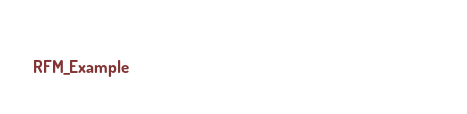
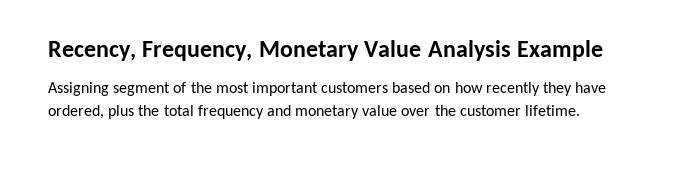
[32,59,129,77] RFM_Example -> [48,40,604,61] [48,82,607,96] [48,105,581,119] Recency, Frequency, Monetary Value Analysis Example // Assigning segment of the most important customers based on how recently they have ordered, plus the total frequency and monetary value over the customer lifetime.

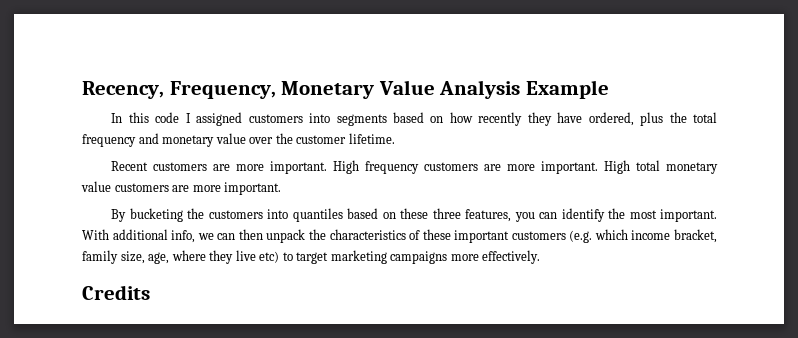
[48,82,389,96] Assigning segment of the most important customers -> [111,112,387,126] In this code I assigned customers into segments
(581, 110) none -> [111,160,718,174] [81,181,282,195] [111,208,718,222] [82,229,717,243] [82,250,541,264] [82,285,150,300] // Recent customers are more important. High frequency customers are more important. High total monetary value customers are more important. // By bucketing the customers into quantiles based on these three features, you can identify the most important. With additional info, we can then unpack the characteristics of these important customers (e.g. which income bracket, family size, age, where they live etc) to target marketing campaigns more effectively. // Credits

